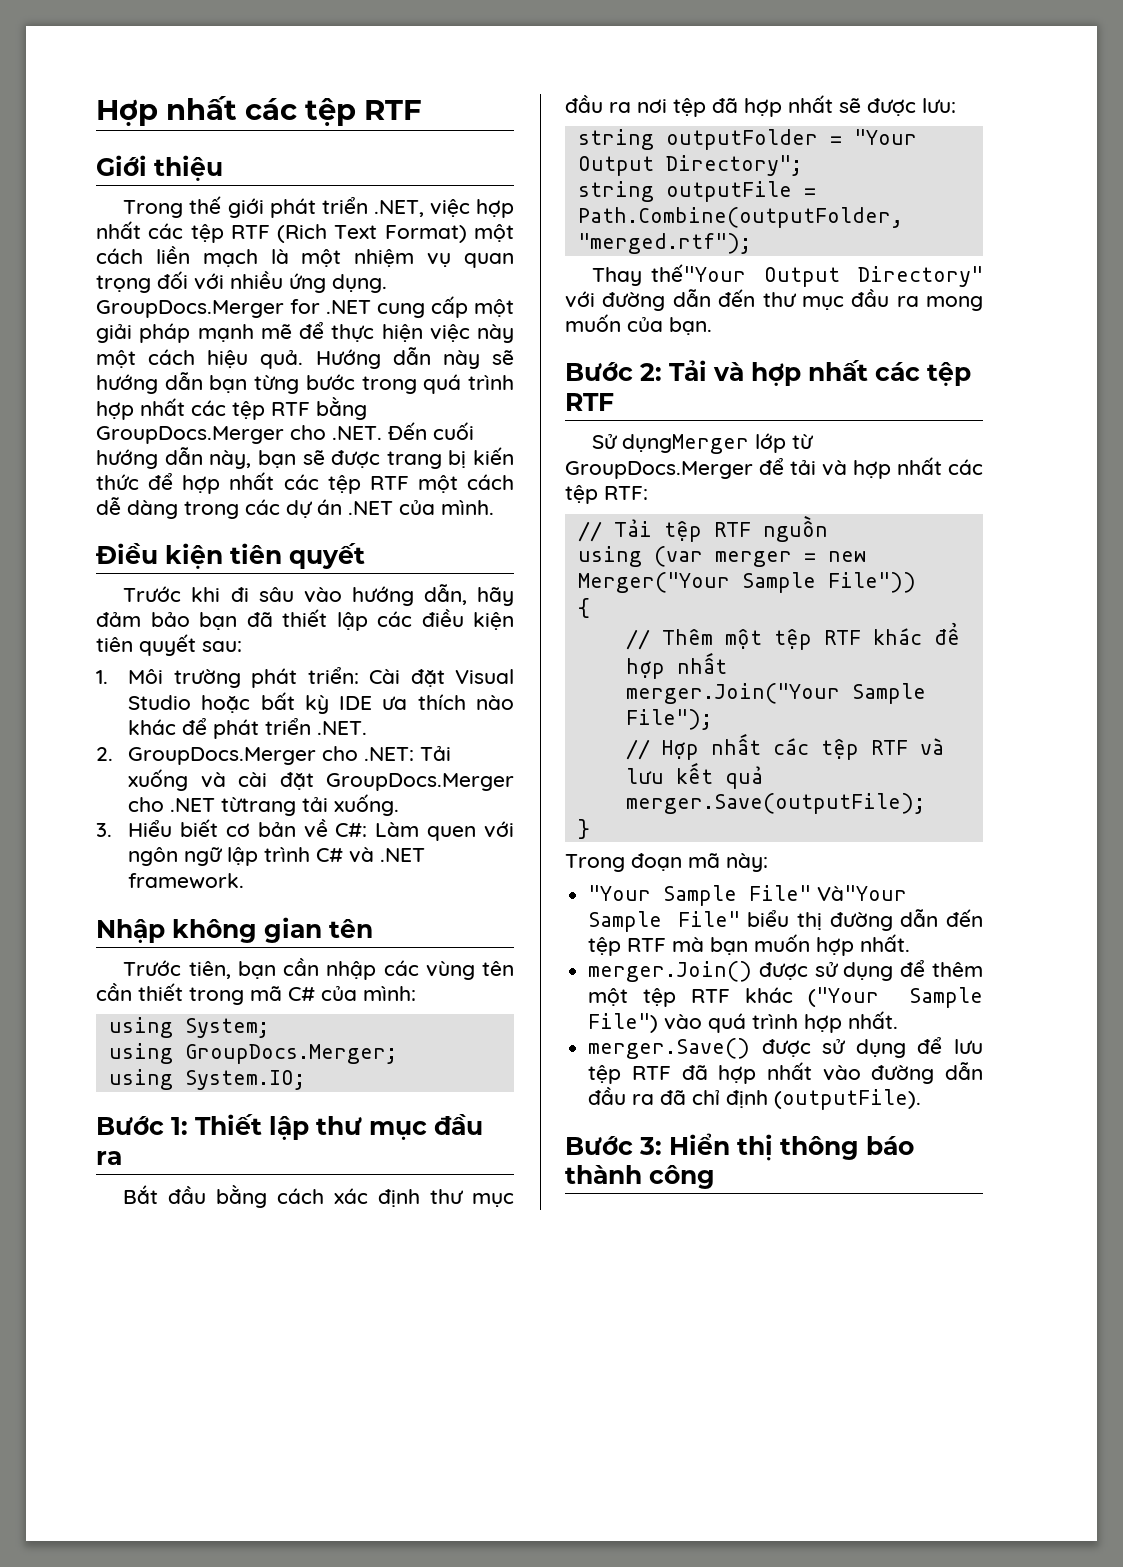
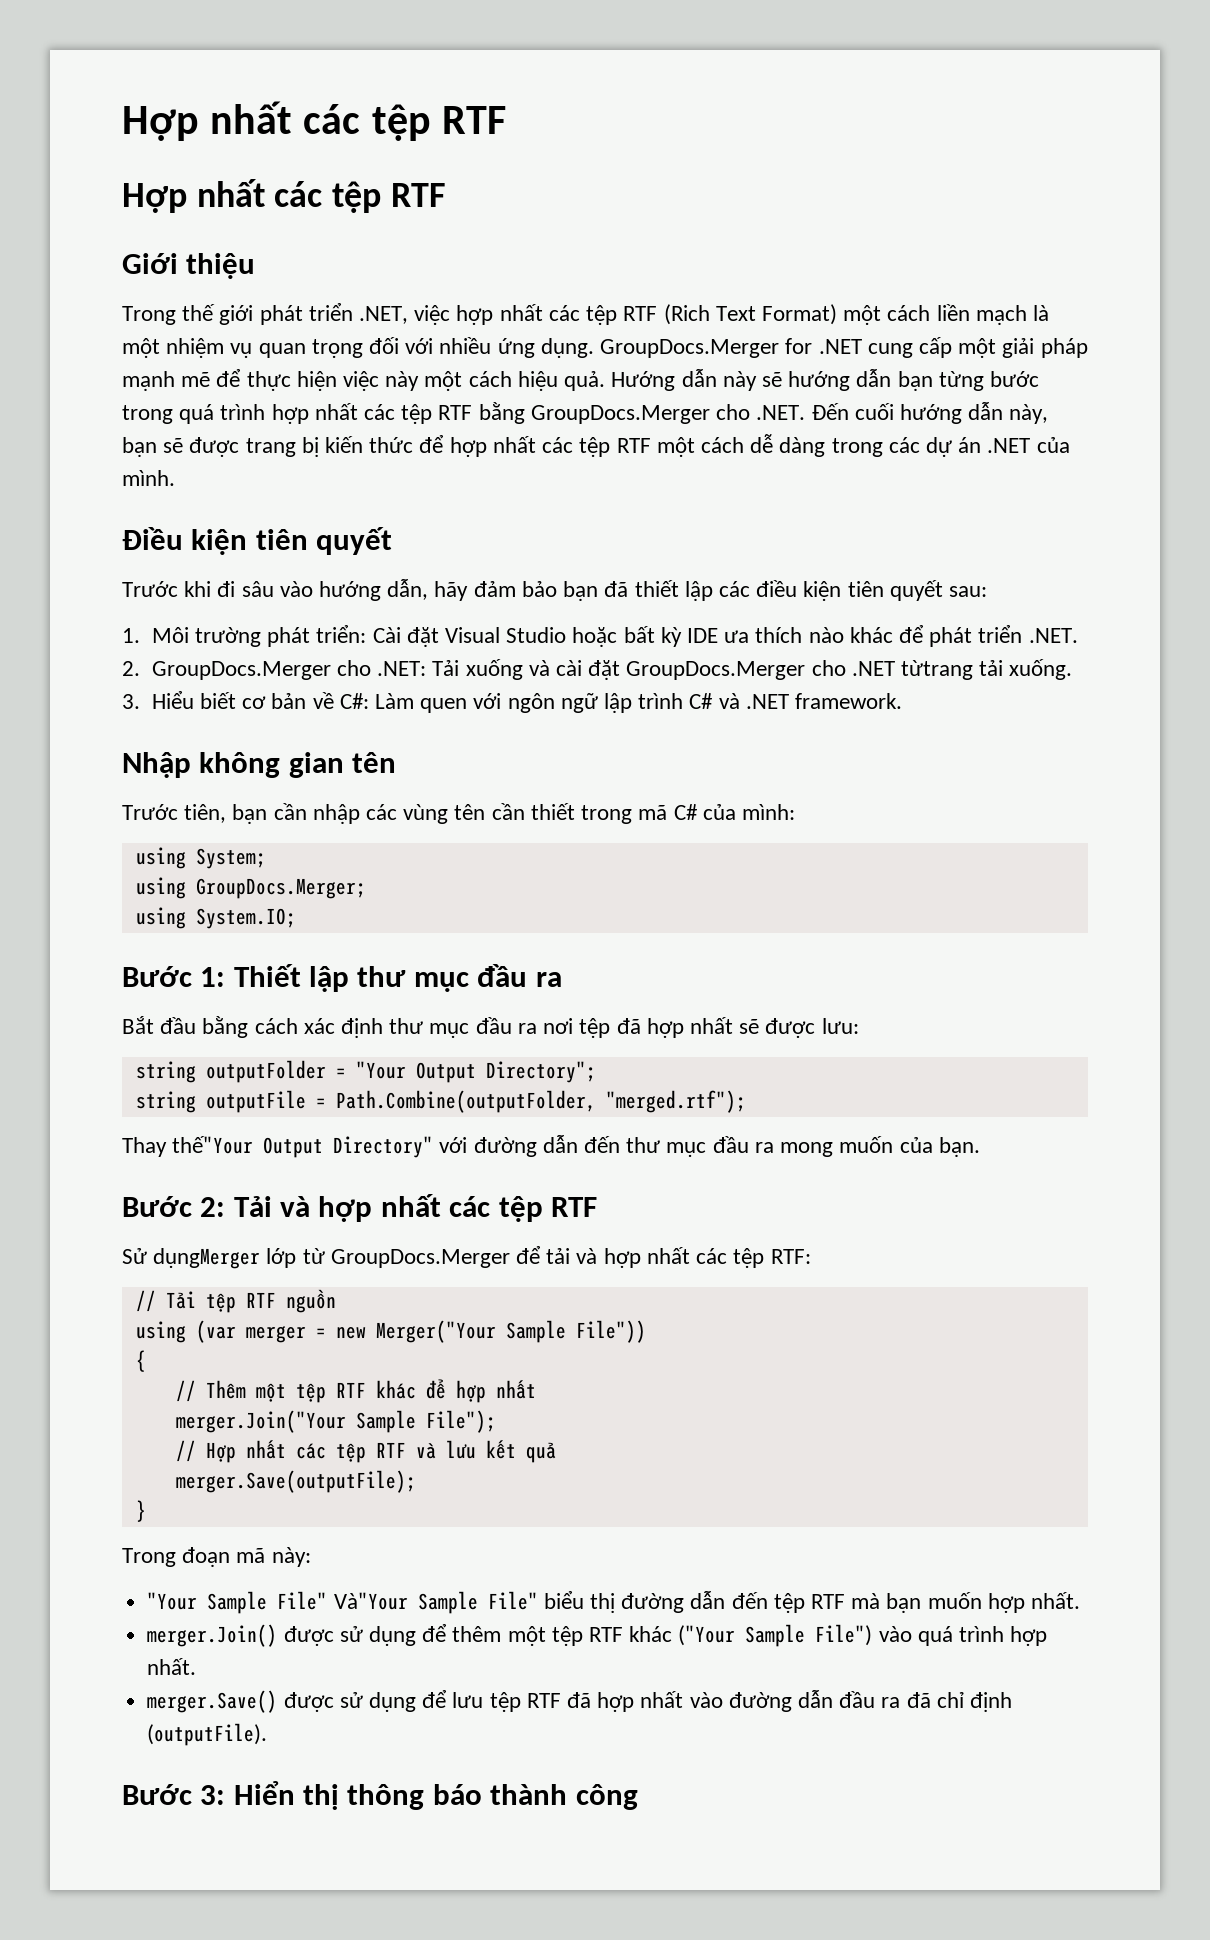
[96,96,422,126] Hợp nhất các tệp RTF -> [122,101,506,141] [122,179,446,213] Hợp nhất các tệp RTF // Hợp nhất các tệp RTF

